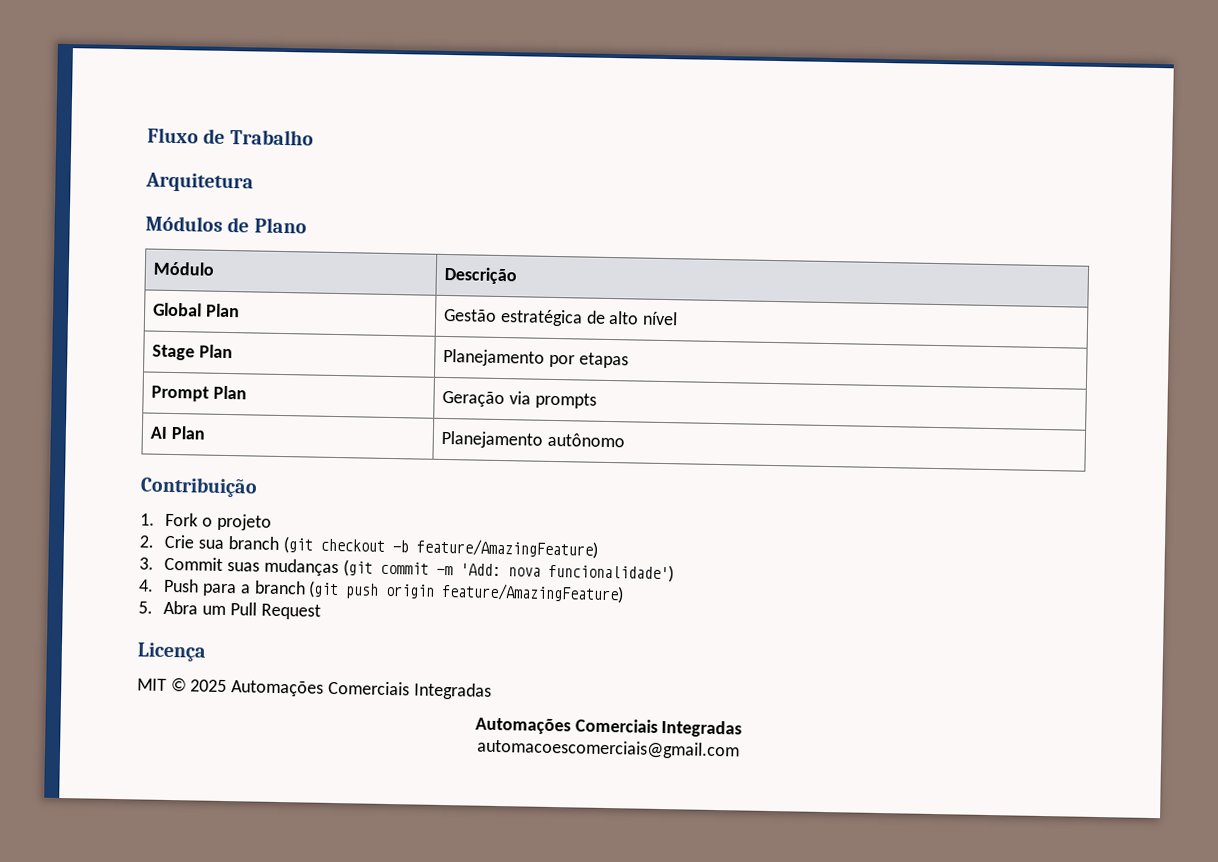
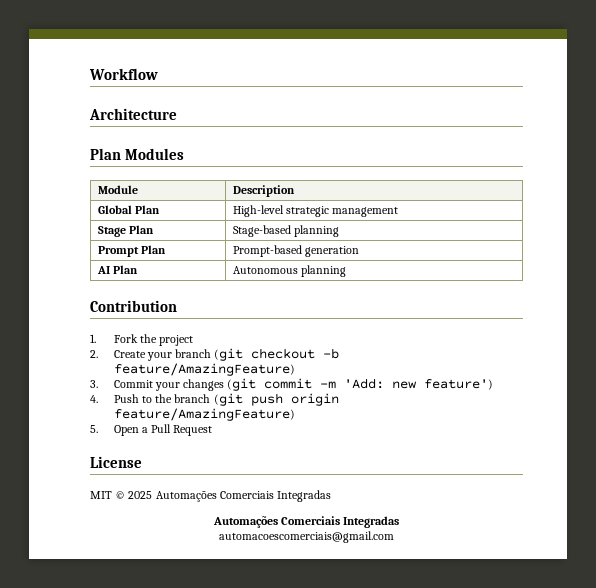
[147,127,314,146] [145,172,254,193] [145,215,307,234] [153,261,216,276] [444,266,518,285] [153,302,241,318] [443,308,679,327] Fluxo de Trabalho // Arquitetura // Módulos de Plano // Módulo | Descrição // Global Plan | Gestão estratégica de alto nível -> [89,68,158,80] [89,108,177,120] [90,148,185,160] [97,185,138,194] [232,185,295,197] [97,205,160,214] [232,205,398,217] Workflow // Architecture // Plan Modules // Module | Description // Global Plan | High-level strategic management
[443,348,629,369] Planejamento por etapas -> [232,225,339,237] Stage-based planning
[442,390,597,409] Geração via prompts -> [232,245,359,257] Prompt-based generation
[441,430,626,449] [140,476,258,498] Planejamento autônomo // Contribuição -> [232,265,346,277] [90,300,177,312] Autonomous planning // Contribution
[202,513,272,531] o projeto -> [139,334,194,346] the project
[164,534,225,549] Crie sua -> [113,350,172,361] Create your
[227,558,339,577] suas mudanças -> [154,379,225,391] your changes
[507,562,674,583] nova funcionalidade') -> [392,379,494,390] new feature')
[202,583,251,597] para a -> [141,394,173,403] to the
[163,600,227,616] Abra um -> [113,425,148,436] Open a
[137,642,207,662] Licença -> [90,456,142,468] License

